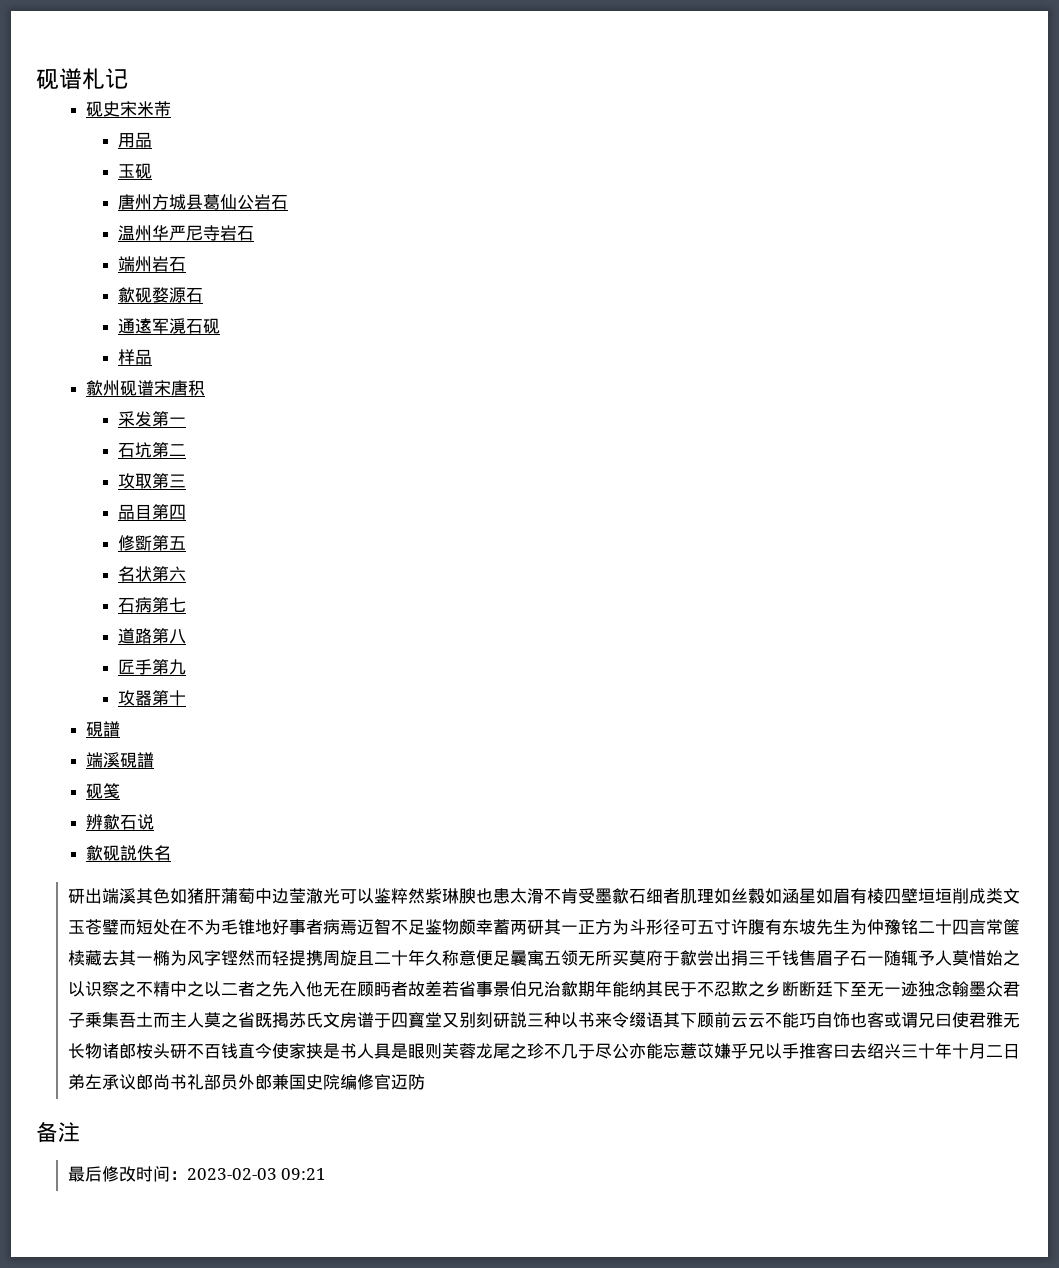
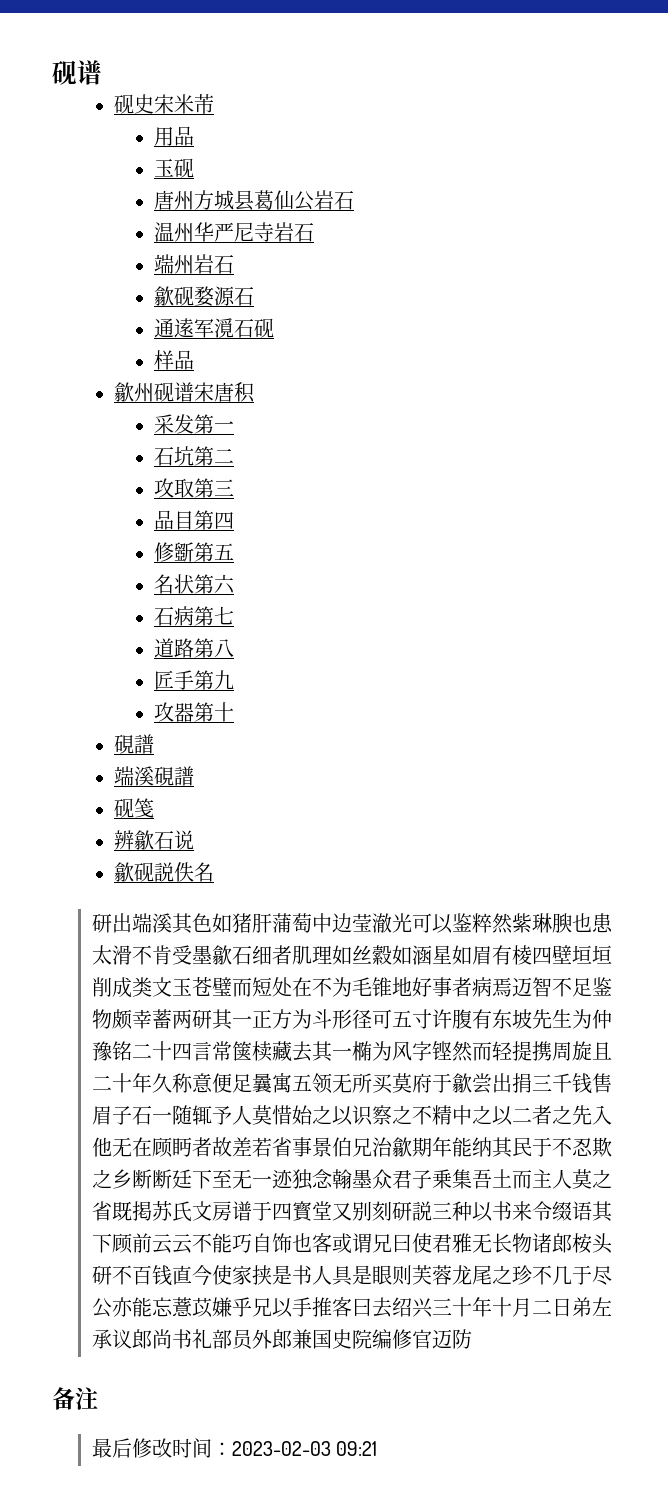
[36,68,128,90] 砚谱札记 -> [52,60,102,85] 砚谱

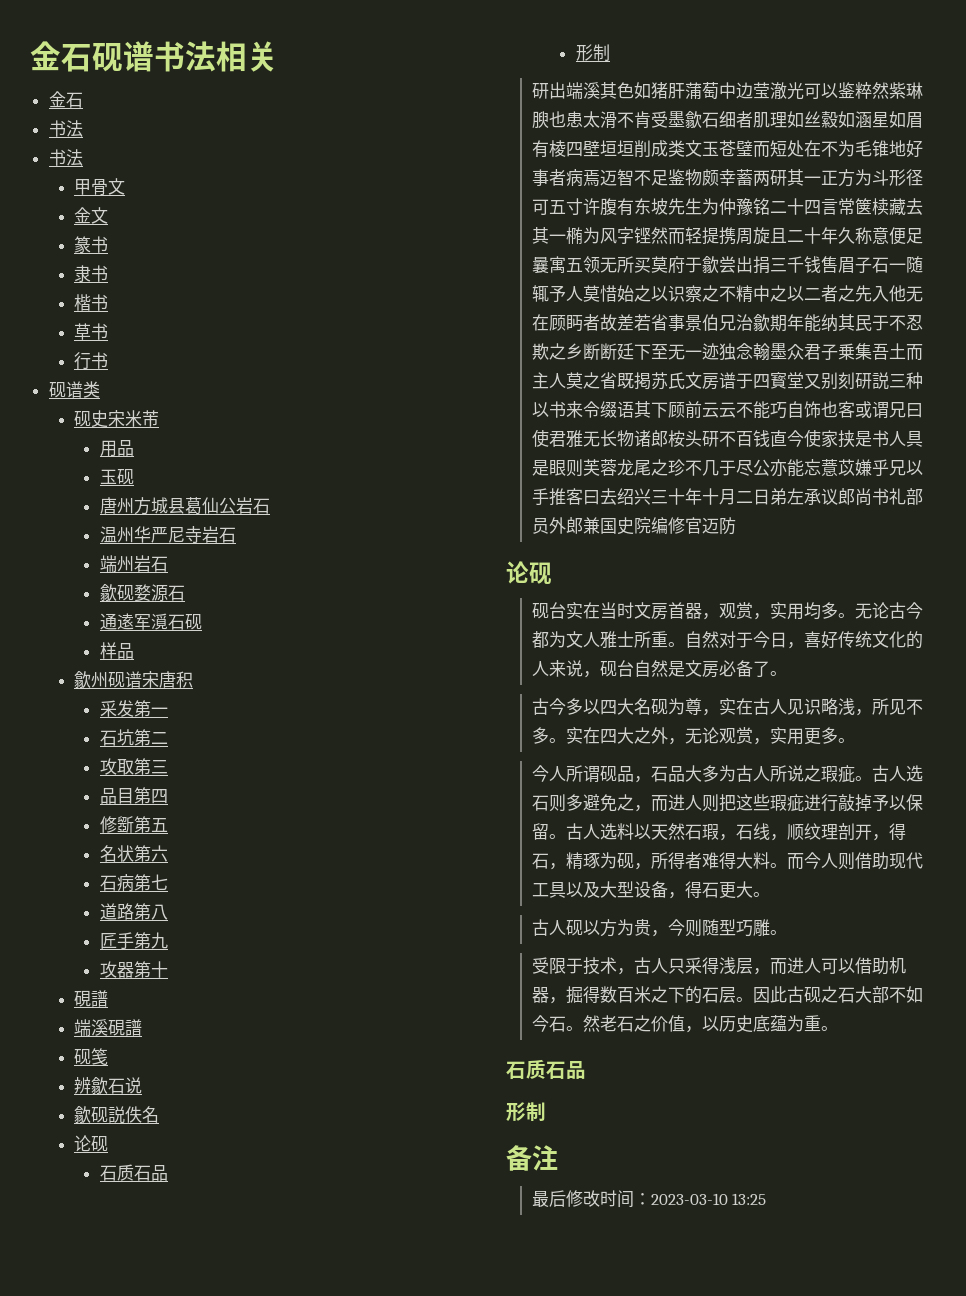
[52,60,102,85] 砚谱 -> [30,41,278,72] [48,91,83,108] [48,120,83,137] [48,149,83,166] [74,178,126,195] [74,207,109,224] [74,236,109,253] [74,265,109,282] [74,294,109,311] [74,323,109,340] [74,352,109,370] [48,381,100,398] 金石砚谱书法相关 // 金石 // 书法 // 书法 // 甲骨文 // 金文 // 篆书 // 隶书 // 楷书 // 草书 // 行书 // 砚谱类
(214, 872) none -> [74,1135,109,1152] [99,1164,168,1181] [575,44,610,61] // 论砚 // 石质石品 // 形制
(472, 1339) none -> [506,561,552,584] [531,602,923,620] [531,631,923,649] [531,660,787,678] [531,698,923,716] [531,727,855,745] [531,765,923,783] [531,794,923,812] [531,823,906,841] [531,852,923,870] [531,881,770,899] [531,919,787,937] [531,957,906,975] [531,986,923,1004] [531,1015,838,1033] [506,1059,586,1080] [506,1102,546,1122] // 论砚 // 砚台实在当时文房首器，观赏，实用均多。无论古今都为文人雅士所重。自然对于今日，喜好传统文化的人来说，砚台自然是文房必备了。 // 古今多以四大名砚为尊，实在古人见识略浅，所见不多。实在四大之外，无论观赏，实用更多。 // 今人所谓砚品，石品大多为古人所说之瑕疵。古人选石则多避免之，而进人则把这些瑕疵进行敲掉予以保留。古人选料以天然石瑕，石线，顺纹理剖开，得石，精琢为砚，所得者难得大料。而今人则借助现代工具以及大型设备，得石更大。 // 古人砚以方为贵，今则随型巧雕。 // 受限于技术，古人只采得浅层，而进人可以借助机器，掘得数百米之下的石层。因此古砚之石大部不如今石。然老石之价值，以历史底蕴为重。 // 石质石品 // 形制
[231,1441,378,1456] 2023-02-03 09:21 -> [650,1193,767,1205] 2023-03-10 13:25

